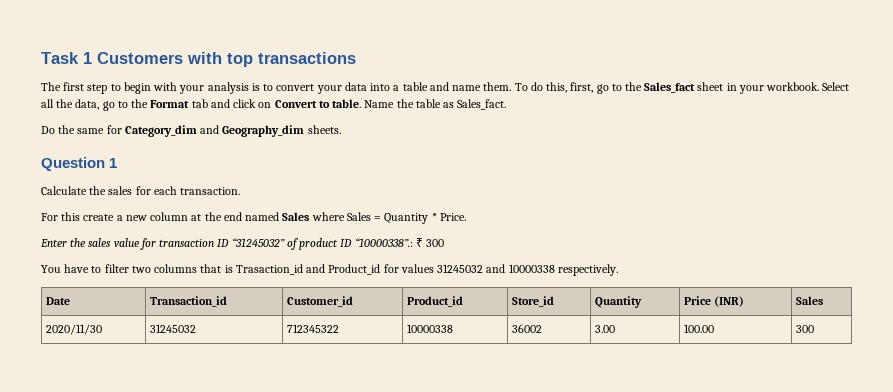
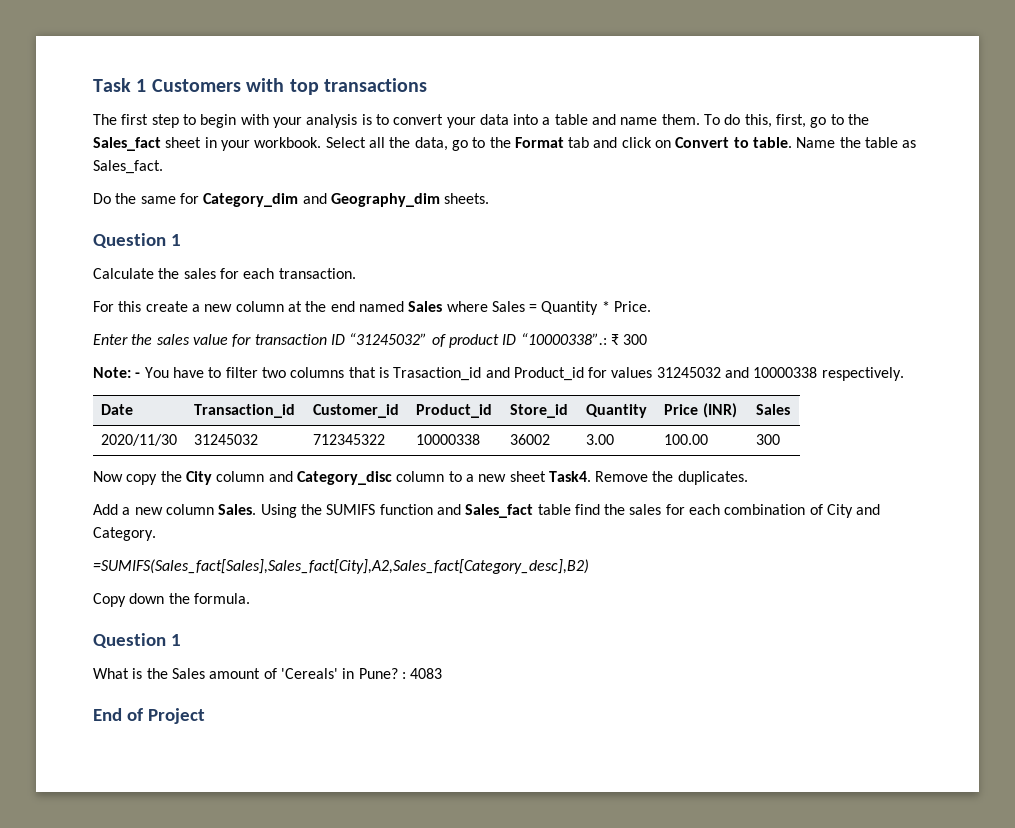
(445, 243) none -> [93,367,141,378] Note: -
(815, 329) none -> [93,471,748,485] [93,504,881,518] [93,527,156,541] [93,559,589,574] [93,593,250,607] [93,633,181,648] [93,668,443,679] [93,708,205,724] // Now copy the City column and Category_disc column to a new sheet Task4. Remove the duplicates. // Add a new column Sales. Using the SUMIFS function and Sales_fact table find the sales for each combination of City and Category. // =SUMIFS(Sales_fact[Sales],Sales_fact[City],A2,Sales_fact[Category_desc],B2) // Copy down the formula. // Question 1 // What is the Sales amount of 'Cereals' in Pune? : 4083 // End of Project

